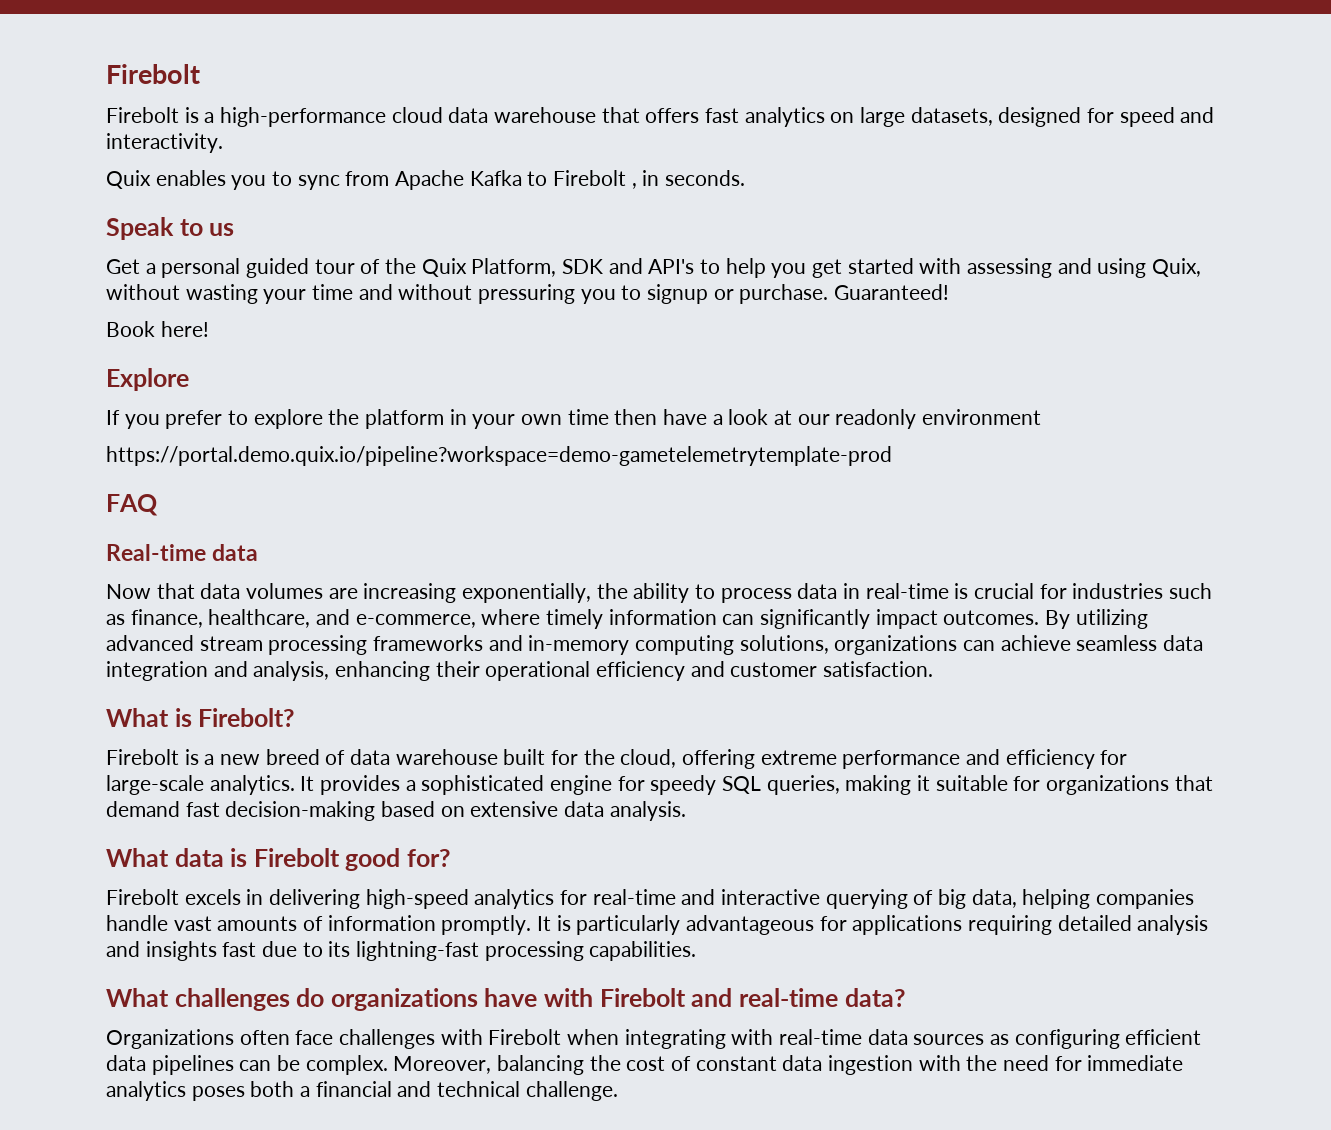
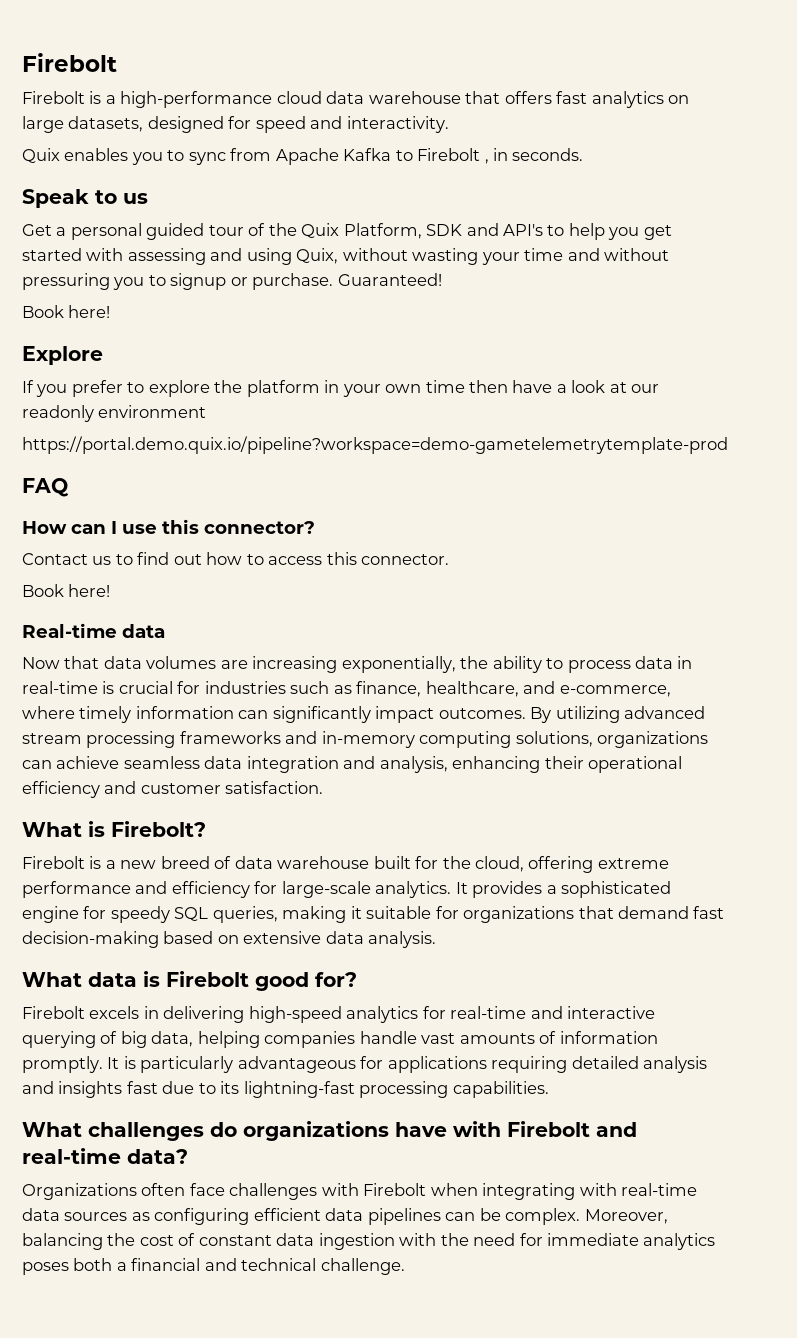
(158, 505) none -> [22,519,315,534] [22,552,450,565] [22,584,111,597] // How can I use this connector? // Contact us to find out how to access this connector. // Book here!

